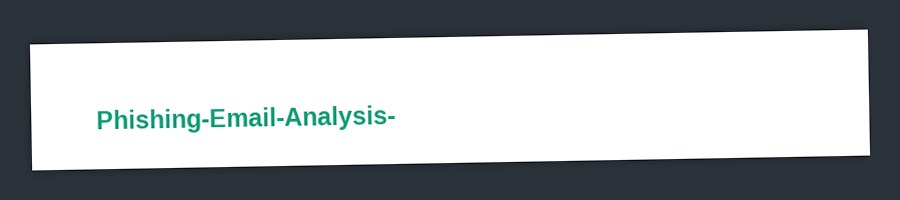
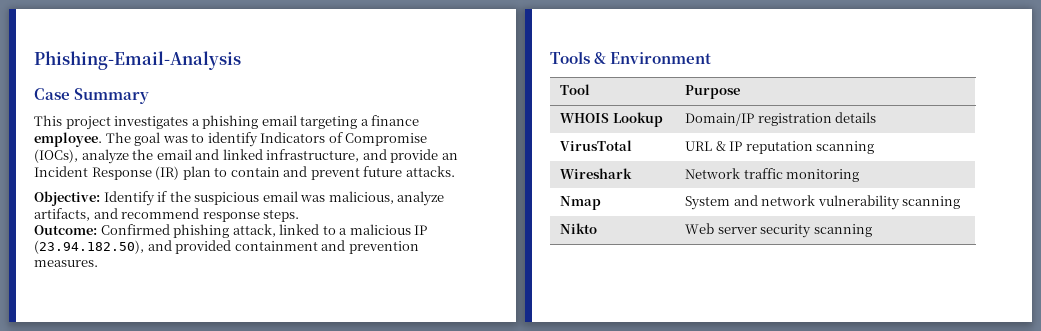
[96,104,396,135] Phishing-Email-Analysis- -> [34,51,241,70] [34,88,150,104] [34,115,420,130] [34,132,428,147] [34,149,458,164] [34,166,455,180] [34,191,445,206] [34,208,300,222] [34,224,428,238] [34,240,419,254] [34,260,98,267] [550,51,712,64] [560,84,591,95] [685,85,741,99] [560,112,663,127] [685,112,877,126] [560,140,633,151] [685,141,875,154] [560,168,633,179] [685,168,860,182] [560,196,602,210] [685,195,961,210] [560,223,598,234] [685,223,872,238] Phishing-Email-Analysis // Case Summary // This project investigates a phishing email targeting a finance employee. The goal was to identify Indicators of Compromise (IOCs), analyze the email and linked infrastructure, and provide an Incident Response (IR) plan to contain and prevent future attacks. // Objective: Identify if the suspicious email was malicious, analyze artifacts, and recommend response steps. // Outcome: Confirmed phishing attack, linked to a malicious IP (23.94.182.50), and provided containment and prevention measures. // Tools & Environment // Tool | Purpose // WHOIS Lookup | Domain/IP registration details // VirusTotal | URL & IP reputation scanning // Wireshark | Network traffic monitoring // Nmap | System and network vulnerability scanning // Nikto | Web server security scanning

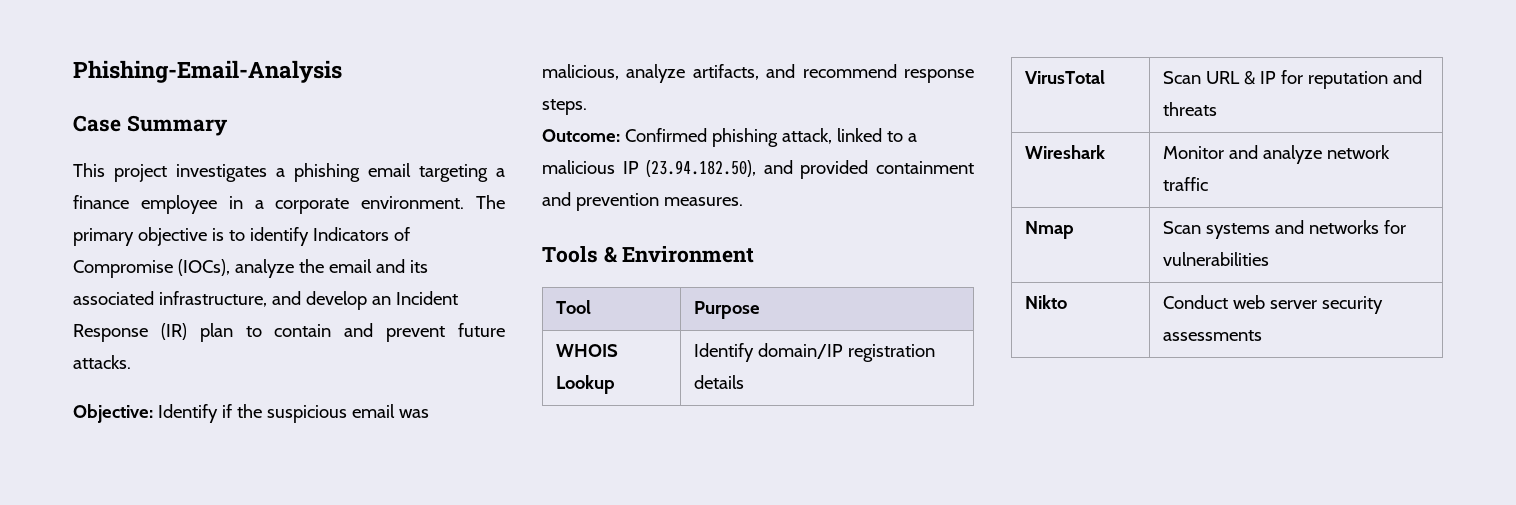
[34,132,188,147] employee. The goal was -> [140,195,505,214] [73,227,224,246] employee in a corporate environment. The primary objective is
[222,149,263,160] linked -> [409,260,428,273] [73,291,154,305] its associated
[390,149,439,163] provide -> [305,291,367,310] develop
[685,113,755,126] Domain/IP -> [694,343,844,362] Identify domain/IP
(633, 145) none -> [1163,71,1202,84] Scan
[745,141,875,154] [560,168,633,179] [685,168,741,179] reputation scanning // Wireshark | Network -> [1281,70,1423,89] [1163,102,1218,116] [1025,145,1106,159] [1163,145,1391,164] for reputation and threats // Wireshark | Monitor and analyze network
[786,169,860,182] monitoring -> (1209, 184) none
[685,195,961,210] System and network vulnerability scanning -> [1163,220,1407,239] [1163,252,1270,266] Scan systems and networks for vulnerabilities
[685,223,715,234] Web -> [1163,295,1266,309] Conduct web
[813,224,872,237] scanning -> [1163,330,1263,341] assessments

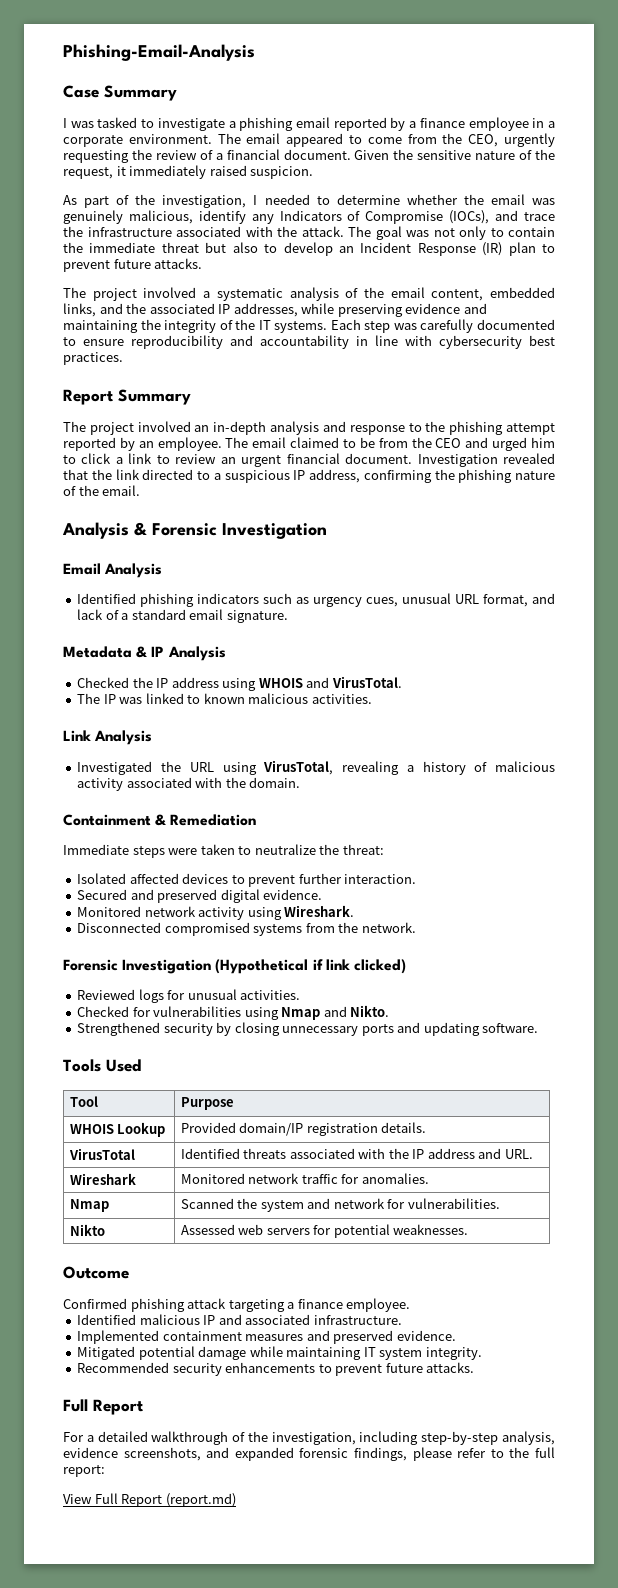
[73,163,267,182] This project investigates -> [63,117,225,131] I was tasked to investigate
[419,164,488,182] targeting -> [333,117,406,131] reported by
[73,227,410,246] [73,259,428,278] [73,291,301,307] primary objective is to identify Indicators of Compromise (IOCs), analyze the email and its associated infrastructure, and -> [246,133,556,147] [63,149,556,163] [63,165,314,179] [63,194,555,208] [63,210,556,224] [63,226,555,240] [63,242,278,253] email appeared to come from the CEO, urgently requesting the review of a financial document. Given the sensitive nature of the request, it immediately raised suspicion. // As part of the investigation, I needed to determine whether the email was genuinely malicious, identify any Indicators of Compromise (IOCs), and trace the infrastructure associated with the attack. The goal was not only to contain the immediate threat but also to
[274,323,506,342] [73,355,131,369] [73,404,429,423] [542,64,974,83] [542,99,587,115] [542,128,917,147] [542,160,974,179] [542,192,743,211] contain and prevent future attacks. // Objective: Identify if the suspicious email was malicious, analyze artifacts, and recommend response steps. // Outcome: Confirmed phishing attack, linked to a malicious IP (23.94.182.50), and provided containment and prevention measures. -> [63,258,203,272] [63,287,555,301] [63,303,487,317] [63,319,555,333] [63,335,555,349] [63,352,123,365] [63,389,191,405] [63,421,555,435] [63,437,555,451] [63,453,555,467] [63,469,555,483] [63,485,141,496] [62,522,327,539] [63,563,163,578] [77,593,555,607] [77,609,288,623] [63,646,226,661] [77,676,402,691] [77,693,372,704] [63,730,153,745] [77,760,556,775] [77,777,301,791] [63,814,257,826] [63,844,384,858] [77,873,417,887] [77,889,323,903] [77,905,355,920] [77,922,416,936] [63,959,406,974] [77,989,301,1003] [77,1005,390,1020] [77,1022,539,1036] prevent future attacks. // The project involved a systematic analysis of the email content, embedded links, and the associated IP addresses, while preserving evidence and maintaining the integrity of the IT systems. Each step was carefully documented to ensure reproducibility and accountability in line with cybersecurity best practices. // Report Summary // The project involved an in-depth analysis and response to the phishing attempt reported by an employee. The email claimed to be from the CEO and urged him to click a link to review an urgent financial document. Investigation revealed that the link directed to a suspicious IP address, confirming the phishing nature of the email. // Analysis & Forensic Investigation // Email Analysis // Identified phishing indicators such as urgency cues, unusual URL format, and lack of a standard email signature. // Metadata & IP Analysis // Checked the IP address using WHOIS and VirusTotal. // The IP was linked to known malicious activities. // Link Analysis // Investigated the URL using VirusTotal, revealing a history of malicious activity associated with the domain. // Containment & Remediation // Immediate steps were taken to neutralize the threat: // Isolated affected devices to prevent further interaction. // Secured and preserved digital evidence. // Monitored network activity using Wireshark. // Disconnected compromised systems from the network. // Forensic Investigation (Hypothetical if link clicked) // Reviewed logs for unusual activities. // Checked for vulnerabilities using Nmap and Nikto. // Strengthened security by closing unnecessary ports and updating software.
[603,246,755,263] & Environment -> [106,1059,141,1072] Used
[694,343,755,362] Identify -> [180,1122,236,1133] Provided
[694,375,745,389] details -> [381,1122,427,1133] details.
[1163,70,1423,89] [1163,102,1218,116] [1025,145,1106,159] [1163,145,1323,164] Scan URL & IP for reputation and threats // Wireshark | Monitor and analyze -> [180,1148,533,1159] [69,1173,136,1185] [180,1173,245,1184] Identified threats associated with the IP address and URL. // Wireshark | Monitored
(1209, 184) none -> [341,1173,429,1184] for anomalies.
[1163,220,1407,239] [1163,252,1270,266] [1025,295,1068,309] [1163,295,1384,314] [1163,330,1263,341] Scan systems and networks for vulnerabilities // Nikto | Conduct web server security assessments -> [180,1198,500,1212] [69,1224,105,1236] [180,1224,469,1238] [63,1266,129,1279] [63,1298,411,1312] [77,1314,402,1325] [77,1330,456,1344] [77,1346,482,1360] [77,1362,475,1376] [63,1399,143,1415] [63,1431,555,1445] [63,1447,556,1461] [63,1465,105,1477] [63,1493,236,1507] Scanned the system and network for vulnerabilities. // Nikto | Assessed web servers for potential weaknesses. // Outcome // Confirmed phishing attack targeting a finance employee. // Identified malicious IP and associated infrastructure. // Implemented containment measures and preserved evidence. // Mitigated potential damage while maintaining IT system integrity. // Recommended security enhancements to prevent future attacks. // Full Report // For a detailed walkthrough of the investigation, including step-by-step analysis, evidence screenshots, and expanded forensic findings, please refer to the full report: // View Full Report (report.md)

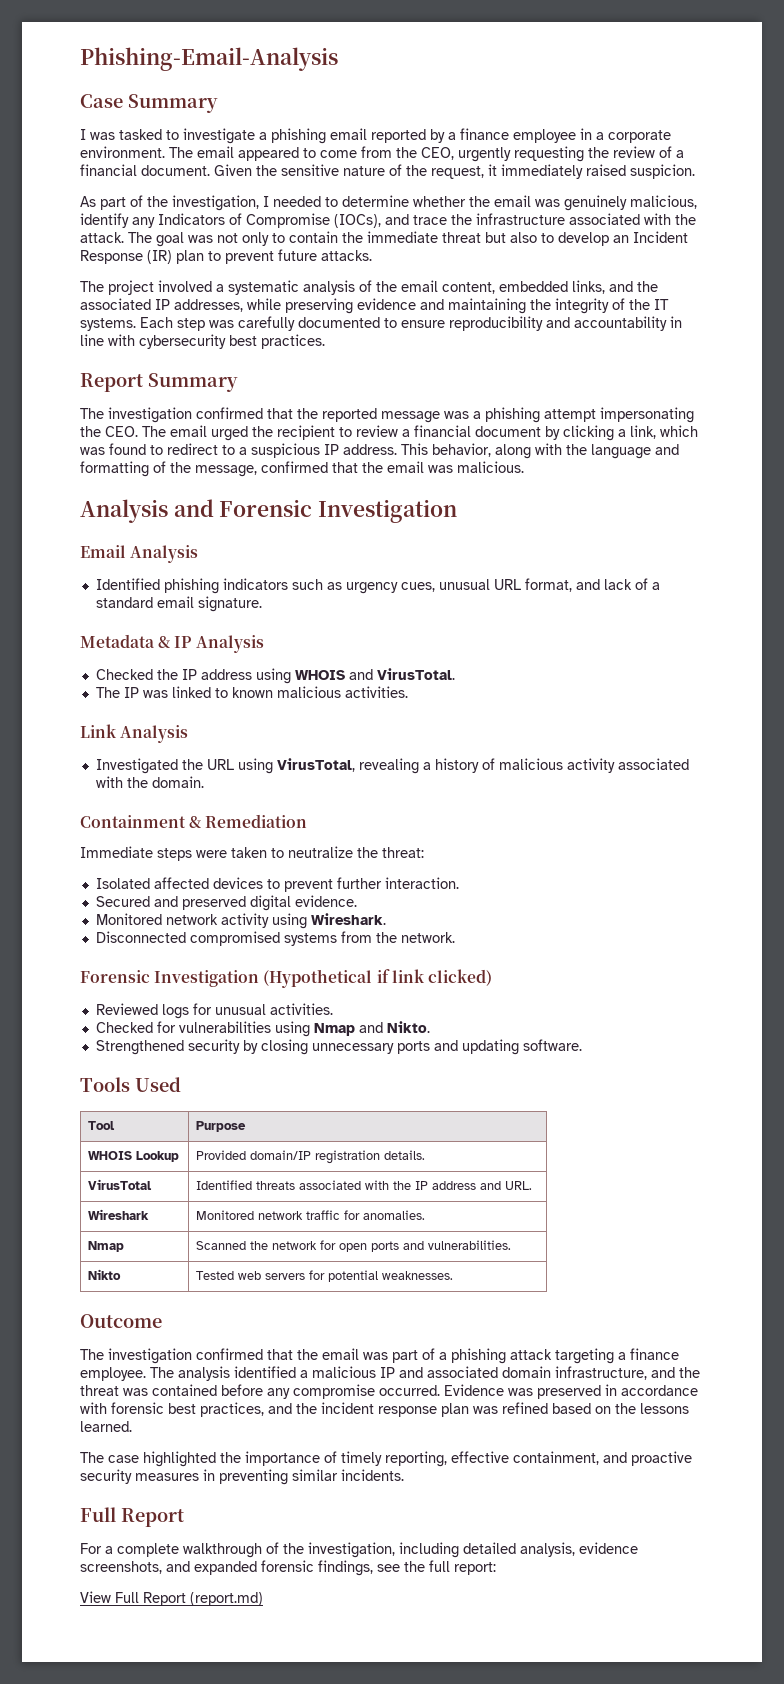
[89,421,555,435] [63,437,555,451] [63,453,555,467] [63,469,555,483] [63,485,141,496] [62,522,147,539] project involved an in-depth analysis and response to the phishing attempt reported by an employee. The email claimed to be from the CEO and urged him to click a link to review an urgent financial document. Investigation revealed that the link directed to a suspicious IP address, confirming the phishing nature of the email. // Analysis & -> [108,407,694,423] [80,425,698,441] [80,443,679,459] [80,461,524,477] [80,499,214,523] investigation confirmed that the reported message was a phishing attempt impersonating the CEO. The email urged the recipient to review a financial document by clicking a link, which was found to redirect to a suspicious IP address. This behavior, along with the language and formatting of the message, confirmed that the email was malicious. // Analysis and
[260,1198,406,1212] system and network for -> [272,1240,425,1252] network for open ports and
[180,1224,235,1235] Assessed -> [196,1271,235,1280] Tested
[63,1298,127,1309] Confirmed -> [80,1348,447,1364] The investigation confirmed that the email was part of a
[77,1314,402,1325] [77,1330,456,1344] [77,1346,482,1360] [77,1362,475,1376] // Identified malicious IP and associated infrastructure. // Implemented containment measures and preserved evidence. // Mitigated potential damage while maintaining IT system integrity. // Recommended security enhancements to prevent future attacks. -> [150,1366,700,1381] [80,1384,698,1399] [80,1402,689,1417] [80,1421,132,1432] [80,1451,692,1467] [80,1469,404,1485] The analysis identified a malicious IP and associated domain infrastructure, and the threat was contained before any compromise occurred. Evidence was preserved in accordance with forensic best practices, and the incident response plan was refined based on the lessons learned. // The case highlighted the importance of timely reporting, effective containment, and proactive security measures in preventing similar incidents.
[97,1431,148,1442] detailed -> [117,1543,179,1557] complete
[421,1431,499,1445] step-by-step -> [463,1542,516,1554] detailed
[412,1447,504,1461] please refer to -> [377,1564,400,1572] see

